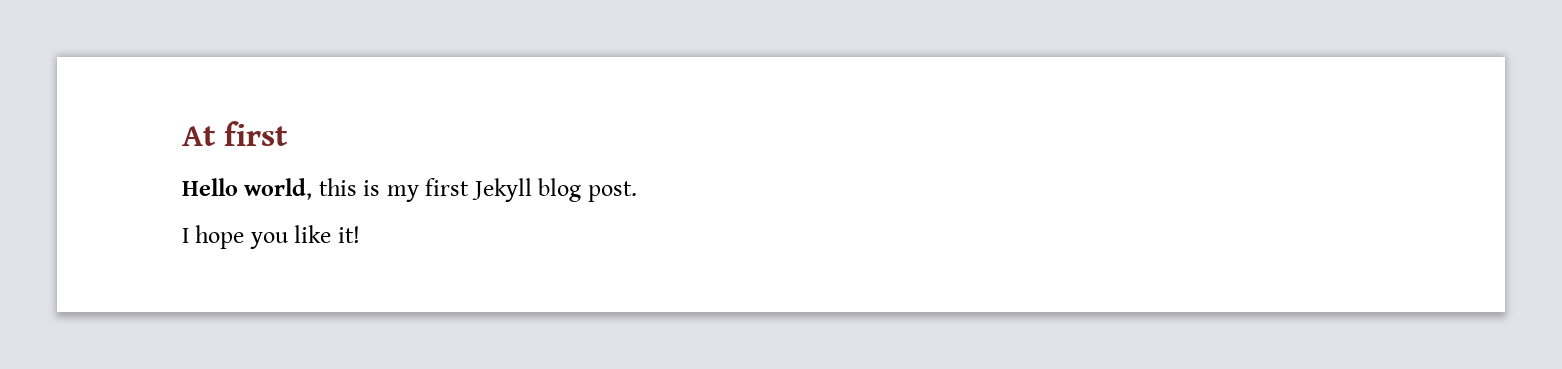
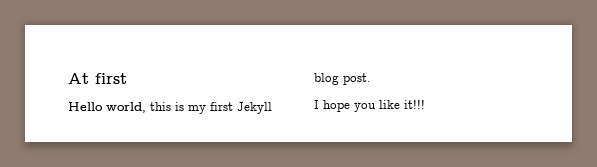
[337,226,360,243] it! -> [404,99,425,109] it!!!

